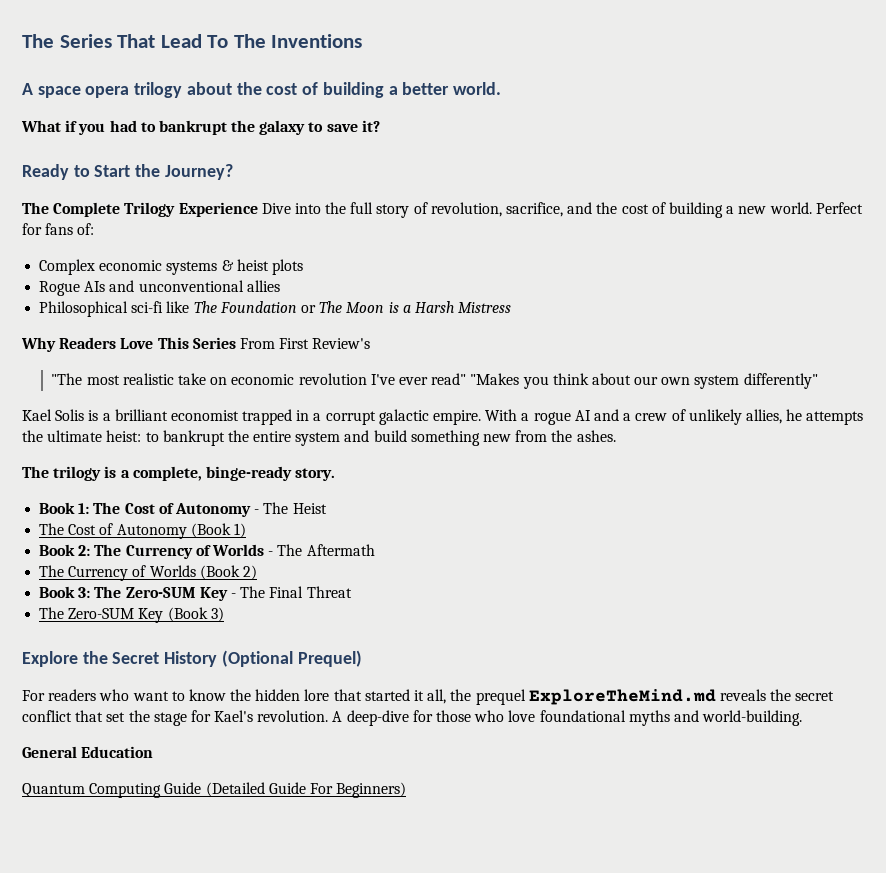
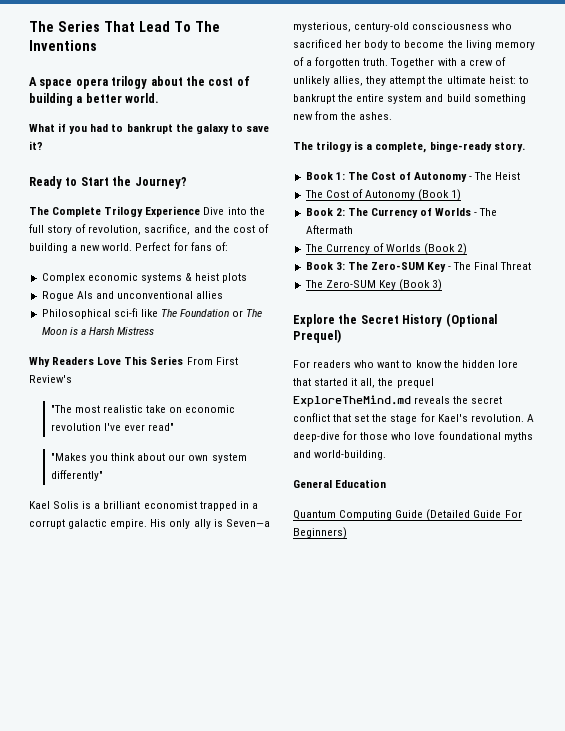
(467, 379) none -> (175, 427) //
[485,409,619,425] With a rogue AI and -> [150,519,270,529] [293,22,513,32] [293,39,535,50] [293,57,457,68] His only ally is Seven—a mysterious, century-old consciousness who sacrificed her body to become the living memory of a forgotten truth. Together with
[786,409,864,425] he attempts -> [366,76,426,86] they attempt

